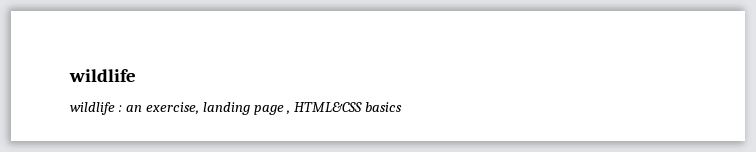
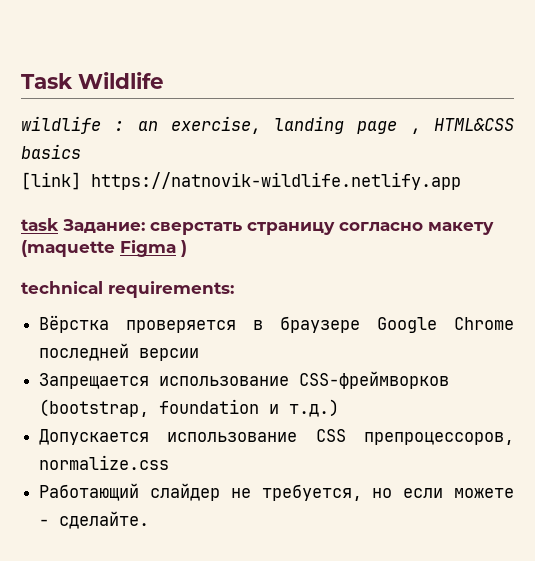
[69,69,136,82] wildlife -> [21,72,164,89] Task Wildlife
(403, 107) none -> [21,172,461,190] [21,218,494,235] [21,240,187,257] [21,281,234,298] [39,315,514,333] [39,343,200,361] [39,371,450,389] [39,399,340,417] [39,429,514,445] [39,455,170,470] [39,483,514,501] [39,511,150,529] // [link] https://natnovik-wildlife.netlify.app // task Задание: сверстать страницу согласно макету (maquette Figma ) // technical requirements: // Вёрстка проверяется в браузере Google Chrome последней версии // Запрещается использование CSS-фреймворков (bootstrap, foundation и т.д.) // Допускается использование CSS препроцессоров, normalize.css // Работающий слайдер не требуется, но если можете - сделайте.

